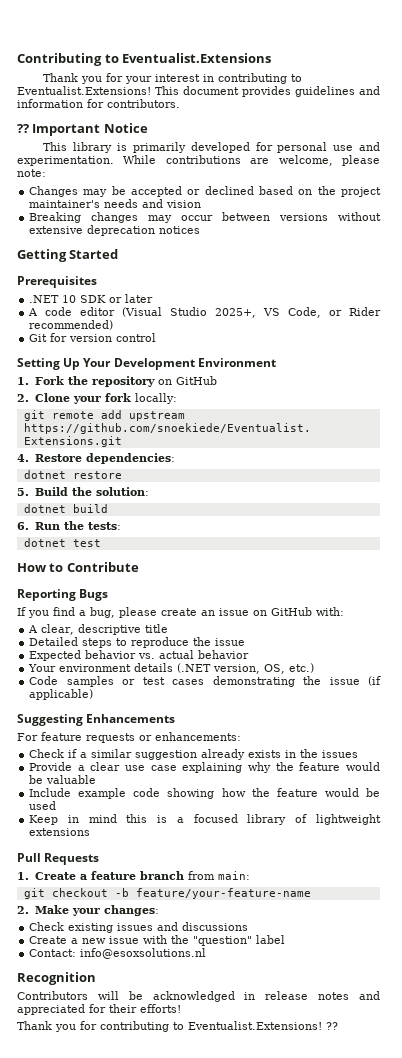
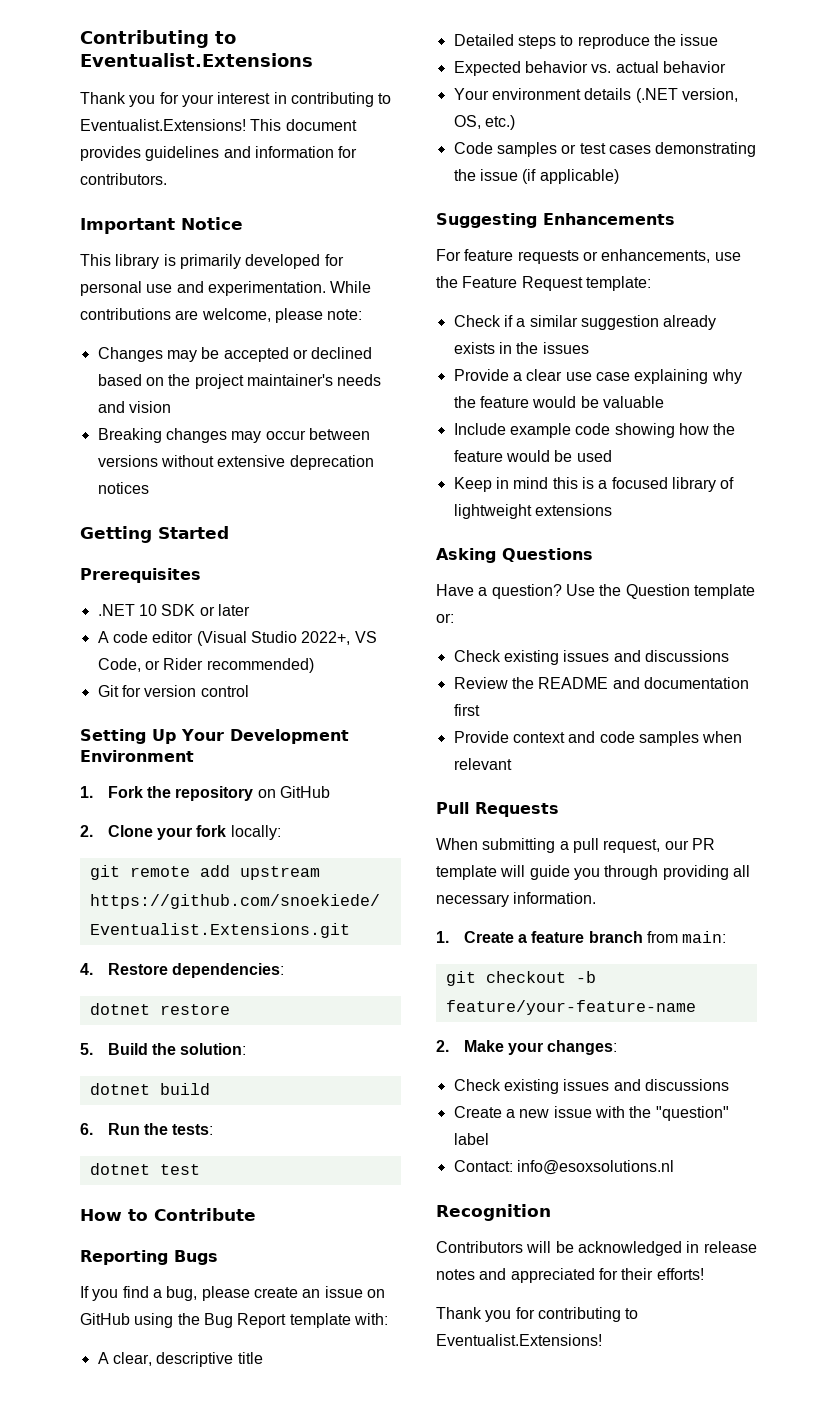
[17,124,29,133] ?? -> (167, 179) none
[215,308,257,318] 2025+, -> [301,631,351,645] 2022+,
(312, 611) none -> [134,1313,351,1328] using the Bug Report template
[155,732,241,741] enhancements: -> [601,249,741,263] [436,276,651,291] enhancements, use the Feature Request template:
[17,853,100,865] Pull Requests -> [436,548,593,563] [436,584,755,599] [436,613,454,623] [453,650,729,665] [453,677,749,689] [453,704,480,716] [453,731,743,746] [453,758,512,770] [436,802,559,817] [436,838,715,853] [436,865,750,880] [436,892,597,907] Asking Questions // Have a question? Use the Question template or: // Check existing issues and discussions // Review the README and documentation first // Provide context and code samples when relevant // Pull Requests // When submitting a pull request, our PR template will guide you through providing all necessary information.
[326,1022,338,1030] ?? -> (602, 1340) none

